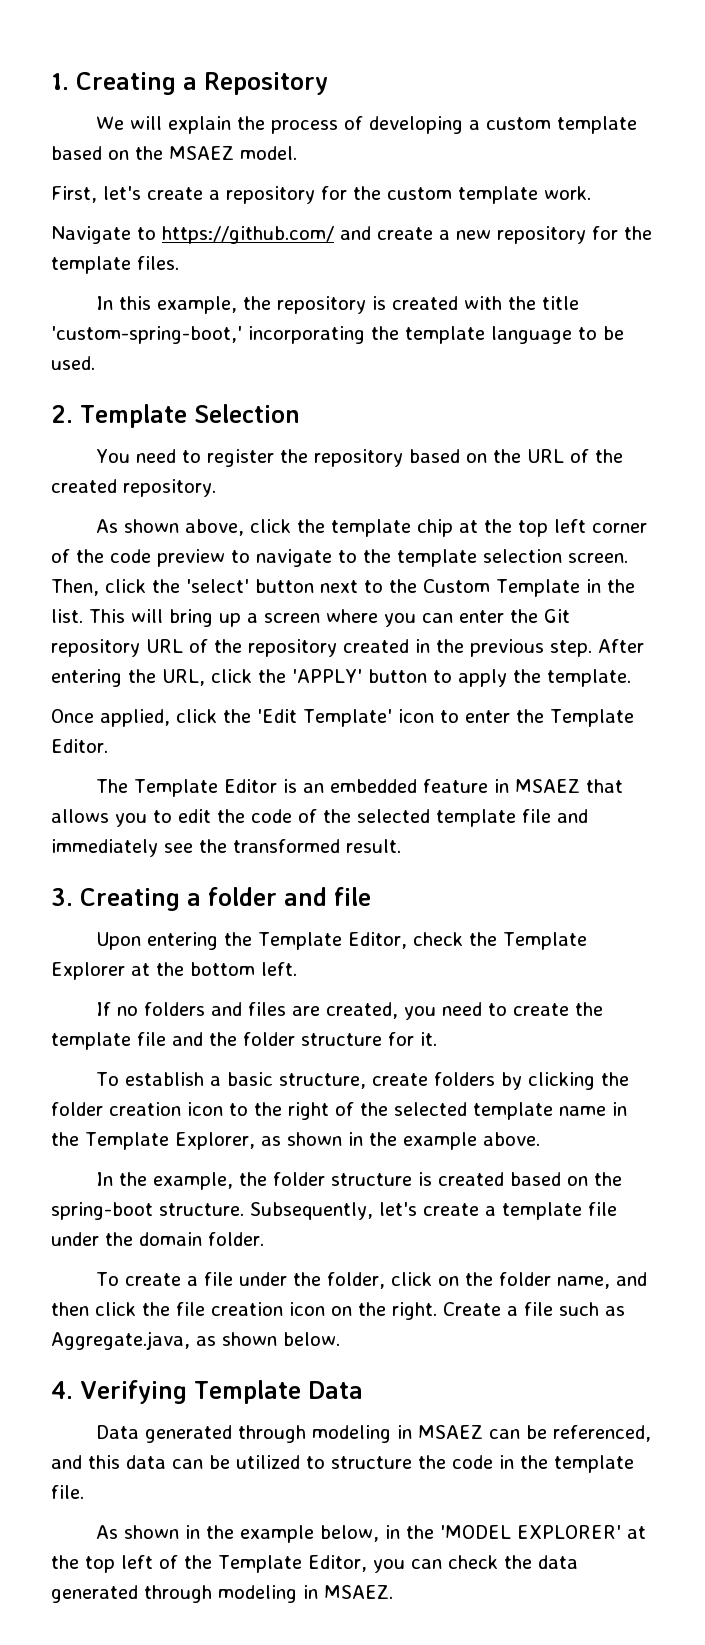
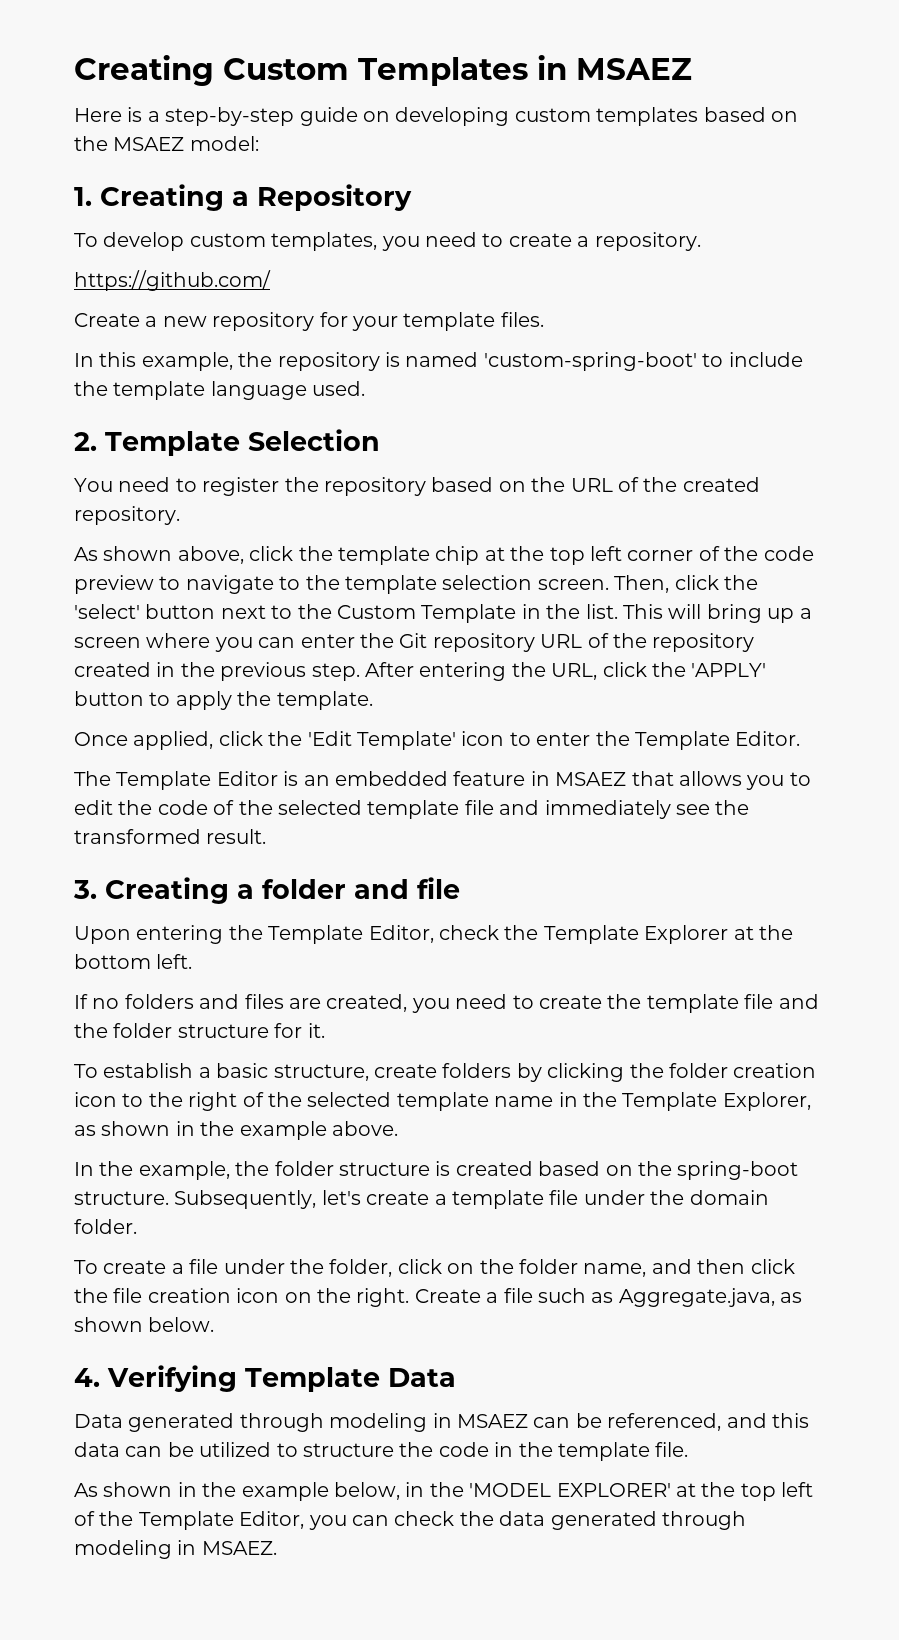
[51,72,328,95] [95,116,637,134] [51,146,297,160] [51,186,591,204] [51,226,156,244] 1. Creating a Repository // We will explain the process of developing a custom template based on the MSAEZ model. // First, let's create a repository for the custom template work. // Navigate to -> [74,55,692,86] [74,107,798,126] [74,136,259,151] [74,184,412,211] [74,232,701,251] Creating Custom Templates in MSAEZ // Here is a step-by-step guide on developing custom templates based on the MSAEZ model: // 1. Creating a Repository // To develop custom templates, you need to create a repository. //
[339,226,433,240] and create -> [74,313,140,327] // Create
[623,226,652,240] the -> [352,316,398,331] your
[391,296,579,310] [51,326,365,344] created with the title 'custom-spring-boot,' incorporating -> [405,352,803,371] named 'custom-spring-boot' to include
[578,326,624,340] to be -> (307, 390) none

